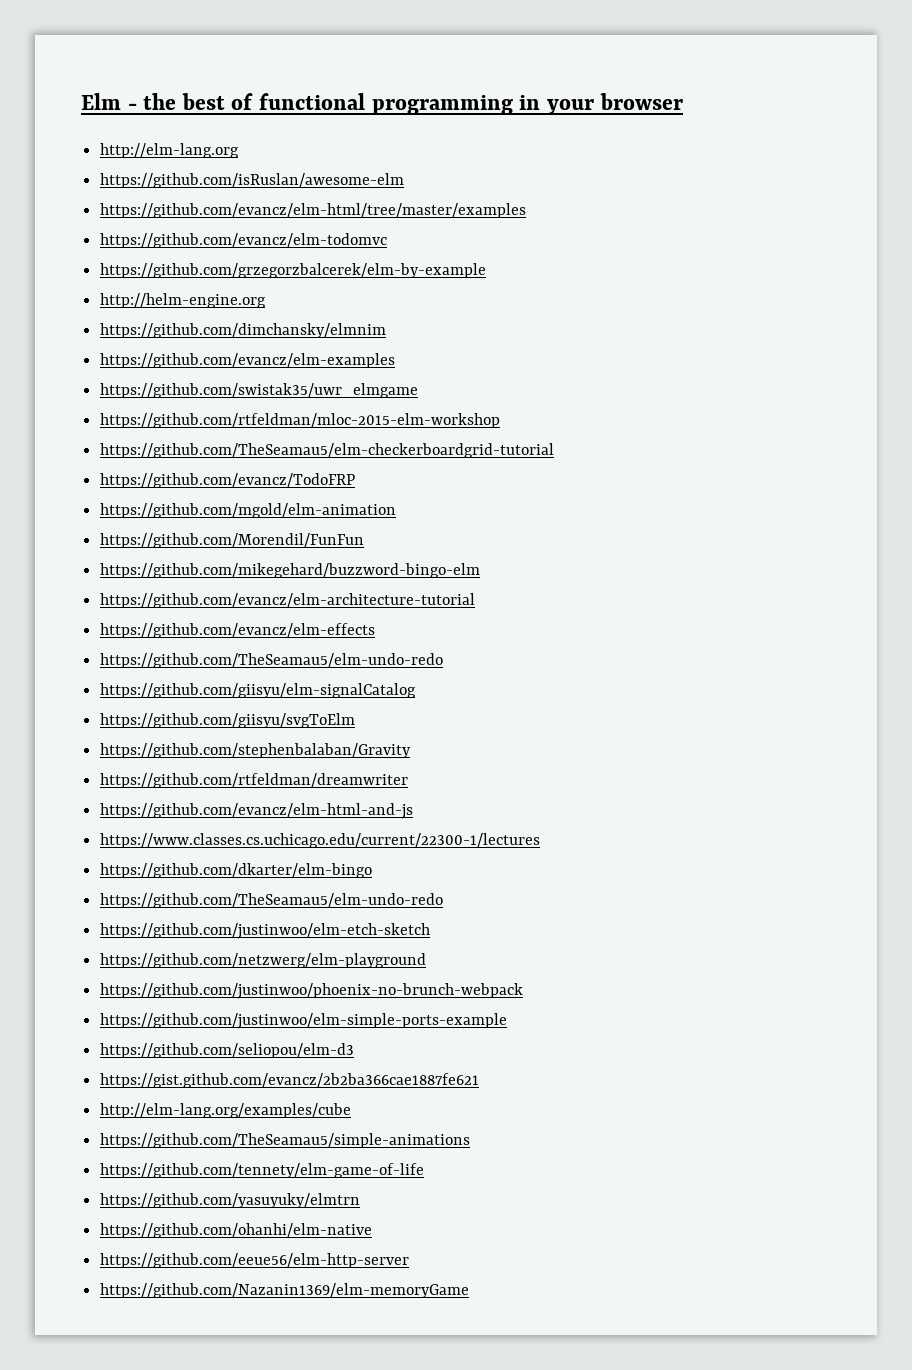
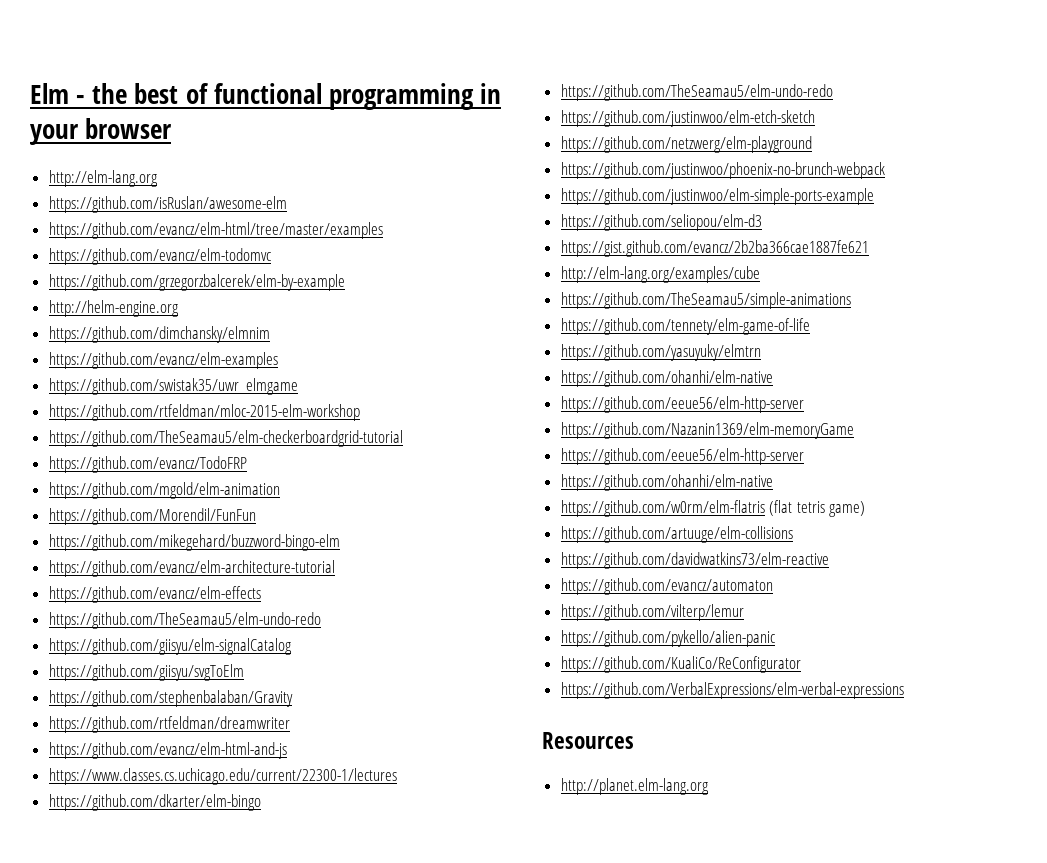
(470, 1290) none -> [560,448,804,465] [560,474,773,491] [560,500,866,517] [560,526,793,543] [560,552,829,569] [560,578,773,595] [560,604,744,621] [560,630,775,647] [560,656,801,673] [560,682,904,699] [542,732,634,749] [560,778,709,795] // https://github.com/eeue56/elm-http-server // https://github.com/ohanhi/elm-native // https://github.com/w0rm/elm-flatris (flat tetris game) // https://github.com/artuuge/elm-collisions // https://github.com/davidwatkins73/elm-reactive // https://github.com/evancz/automaton // https://github.com/vilterp/lemur // https://github.com/pykello/alien-panic // https://github.com/KualiCo/ReConfigurator // https://github.com/VerbalExpressions/elm-verbal-expressions // Resources // http://planet.elm-lang.org

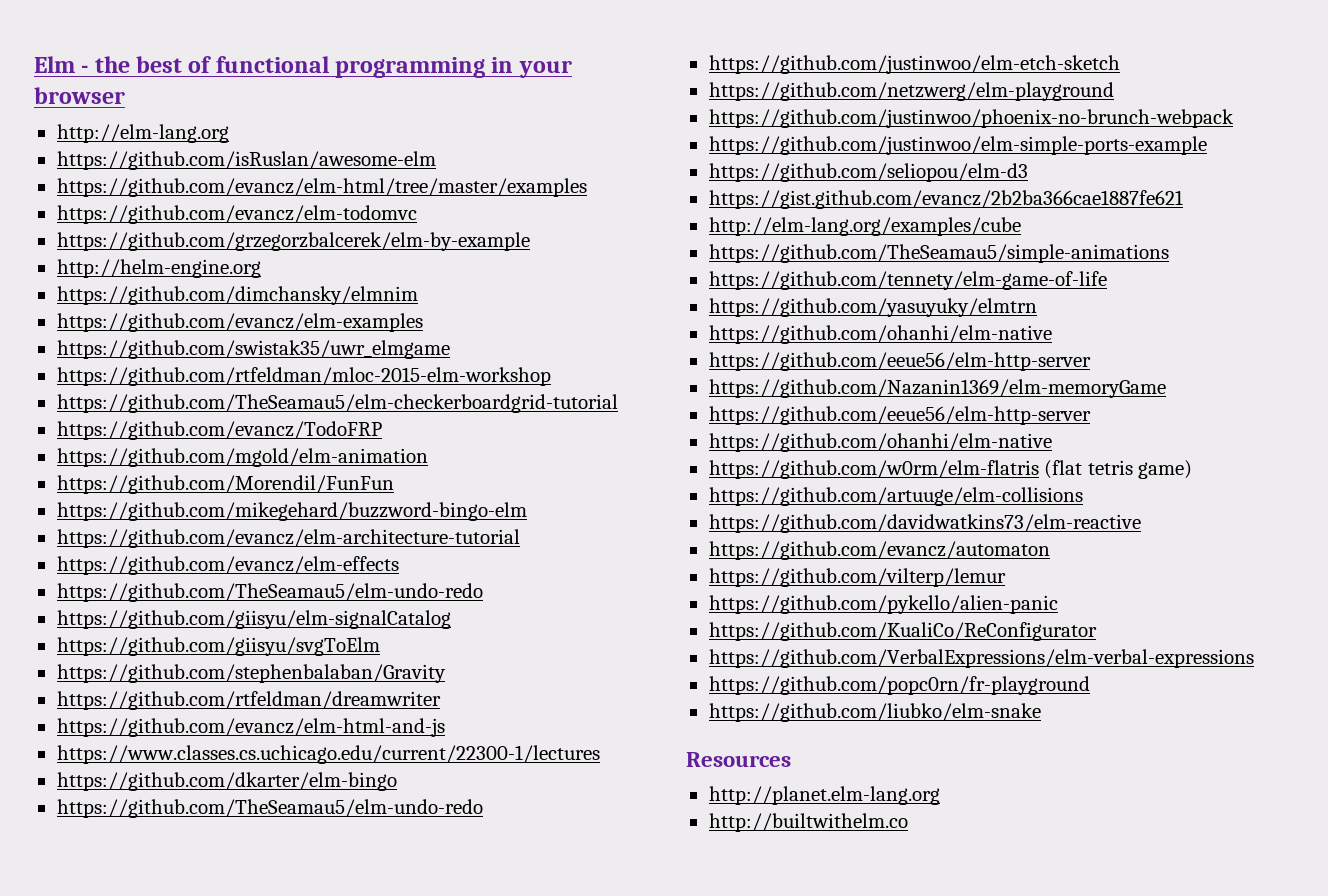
(904, 690) none -> [708,676,1090,695] [708,703,1041,722] // https://github.com/popc0rn/fr-playground // https://github.com/liubko/elm-snake
(709, 786) none -> [708,813,908,832] // http://builtwithelm.co

